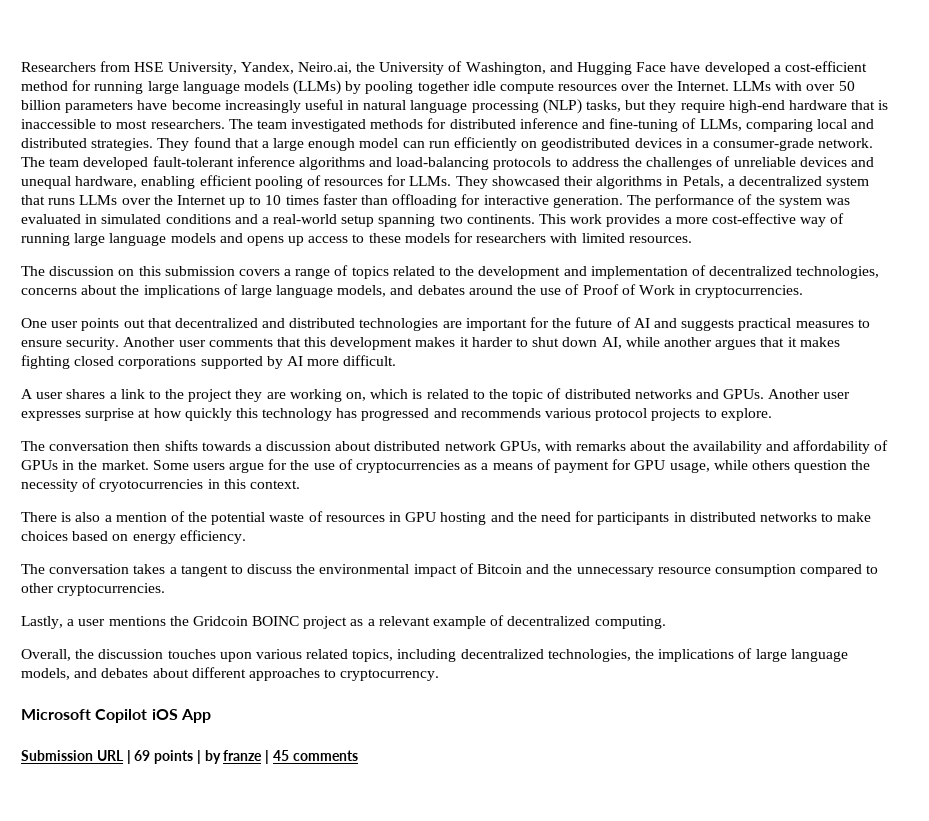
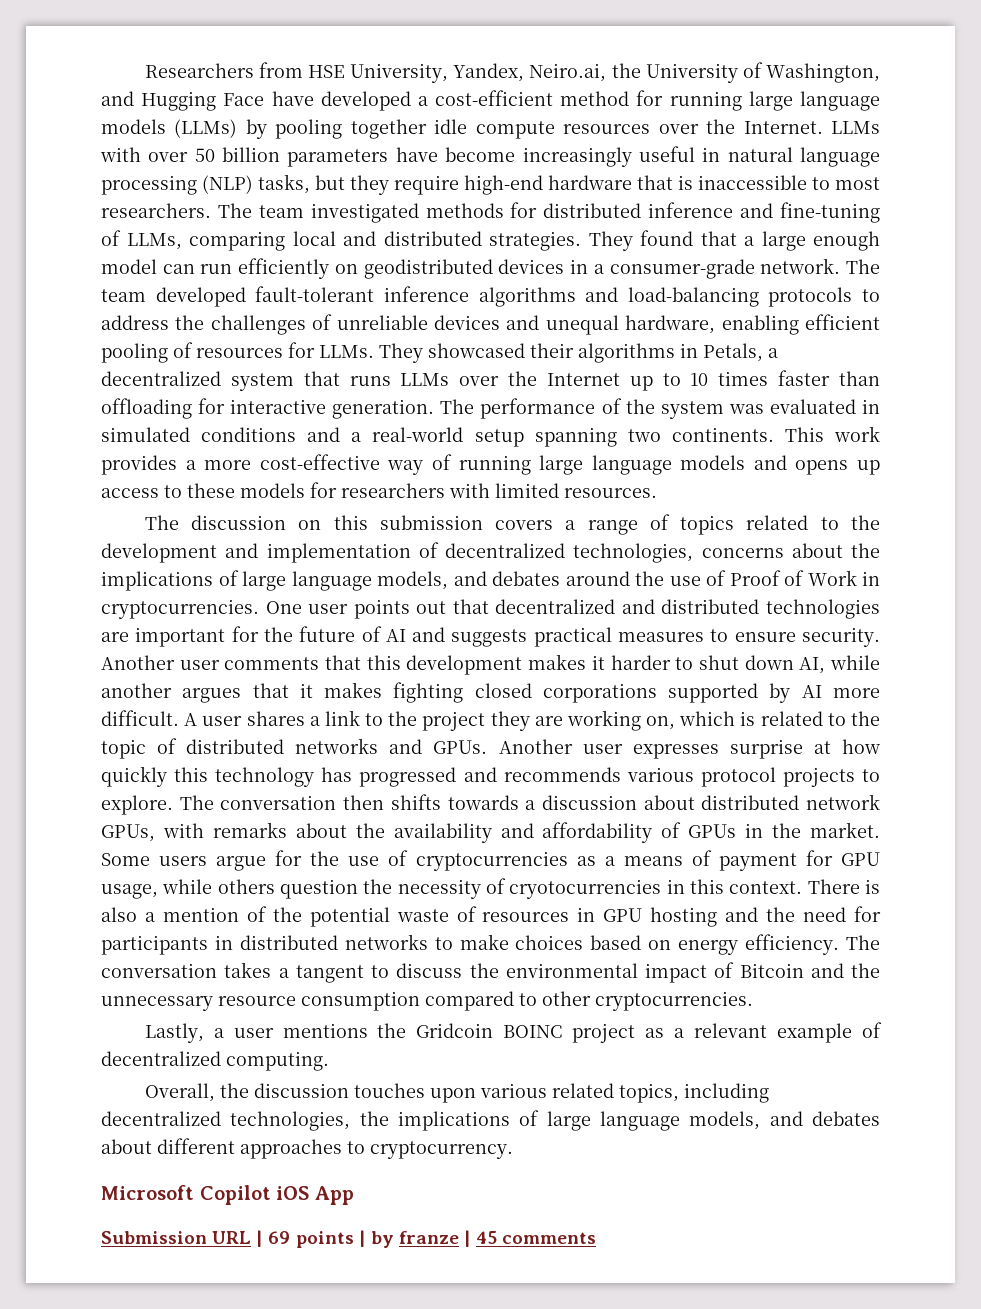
(804, 291) // -> (259, 609) none
(397, 360) // -> (179, 718) none
(772, 414) // -> (173, 805) none
(300, 484) // -> (803, 887) none
(246, 537) // -> (840, 944) none

